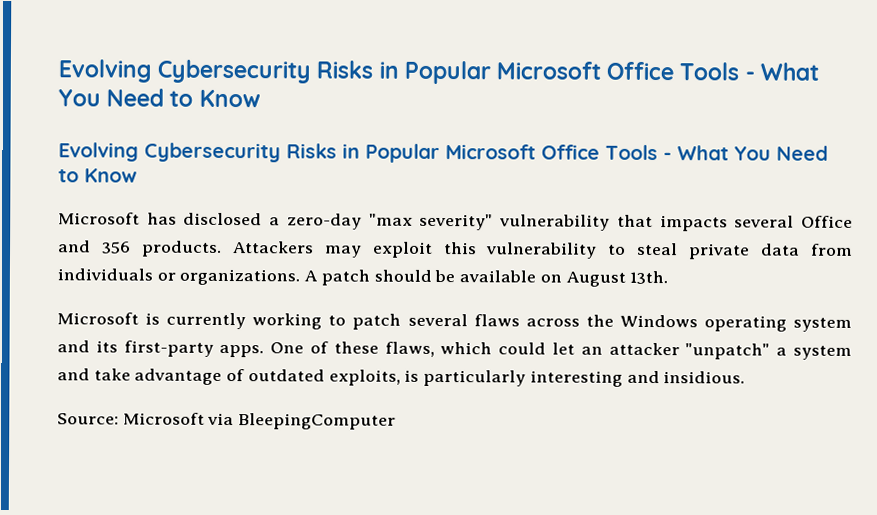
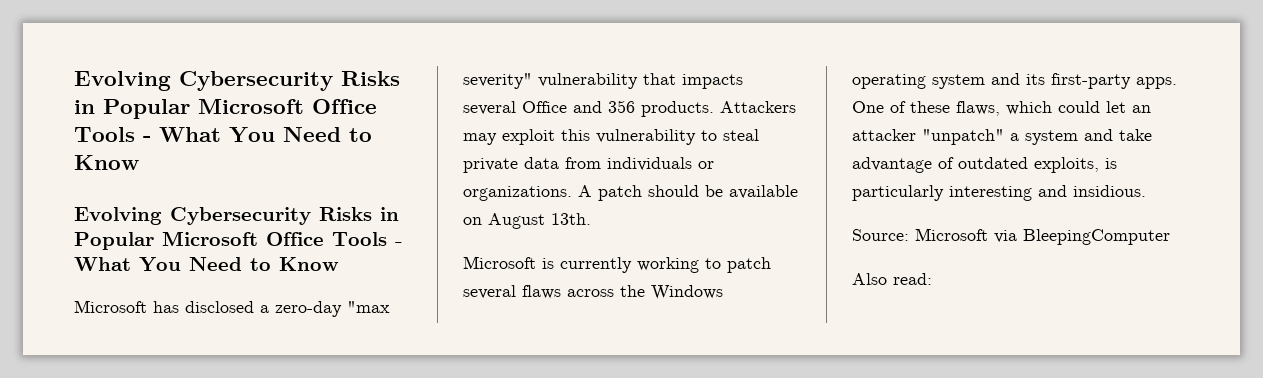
(397, 421) none -> [852,273,932,285] // Also read:

